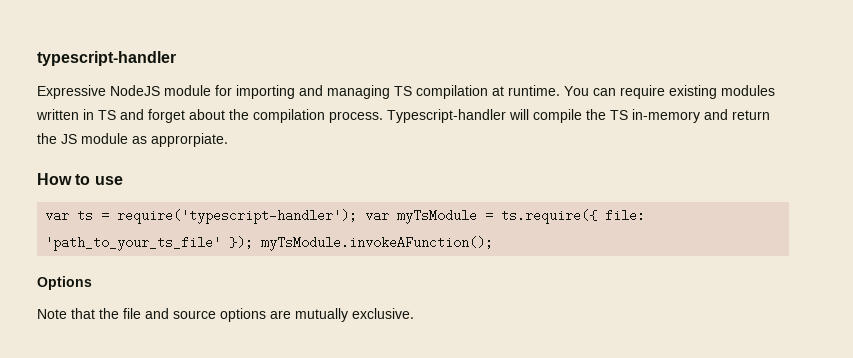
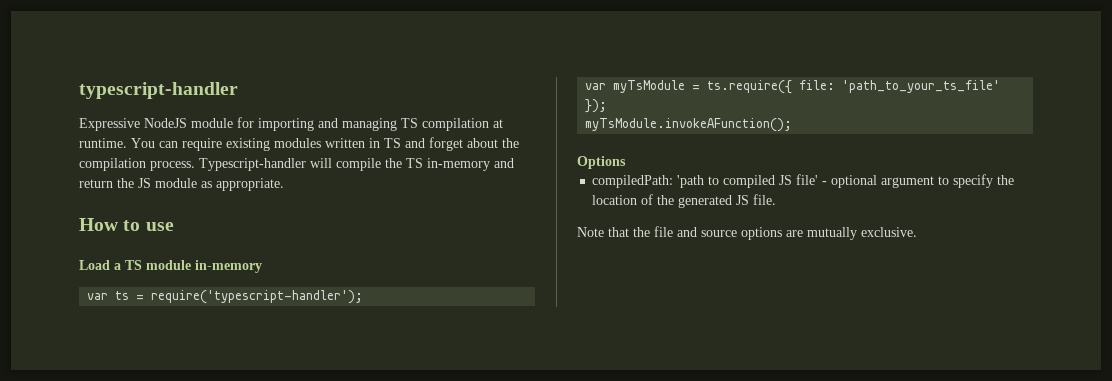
[151,133,228,147] approrpiate. -> [216,178,284,191] appropriate.
(123, 180) none -> [79,260,262,273] // Load a TS module in-memory
(358, 216) none -> (364, 297) //
(254, 242) none -> (608, 106) //
(92, 283) none -> [592,174,1015,188] [592,194,777,208] // compiledPath: 'path to compiled JS file' - optional argument to specify the location of the generated JS file.

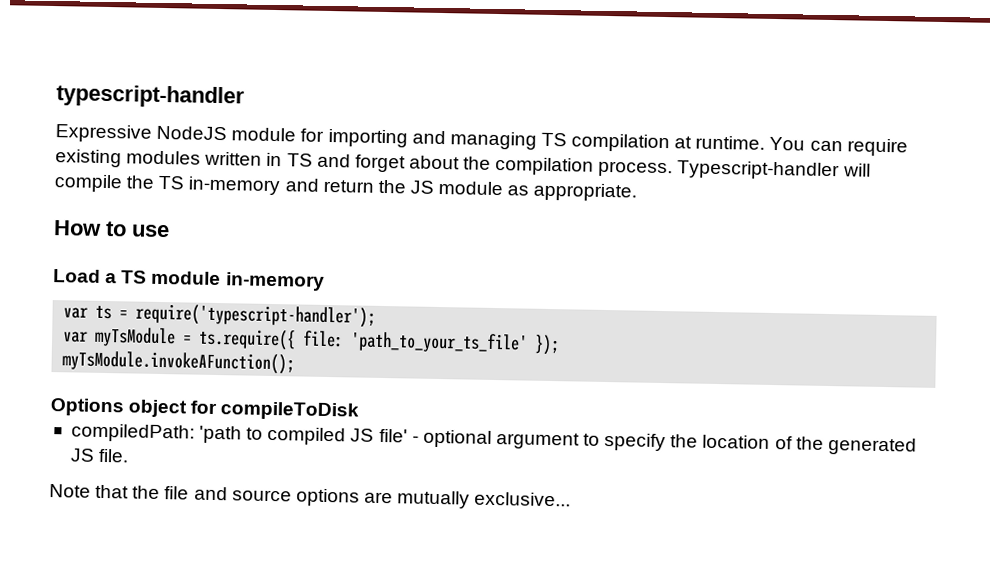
(626, 162) none -> [128,399,360,421] object for compileToDisk
[861,227,917,237] exclusive. -> [474,491,572,507] exclusive...

